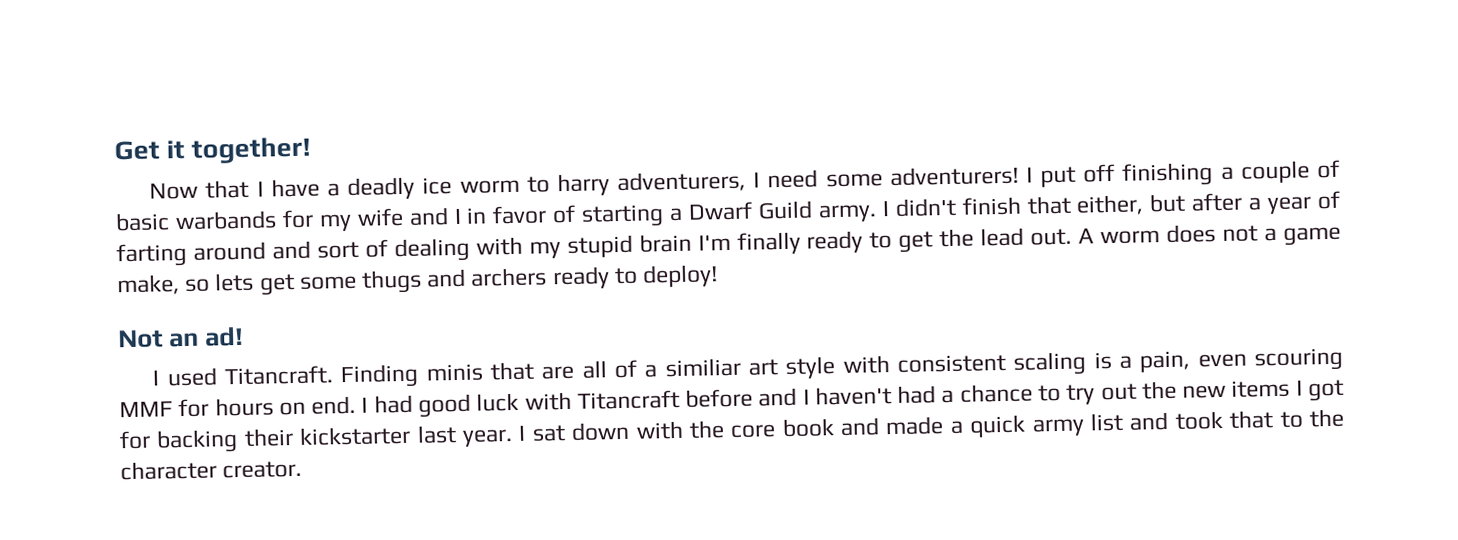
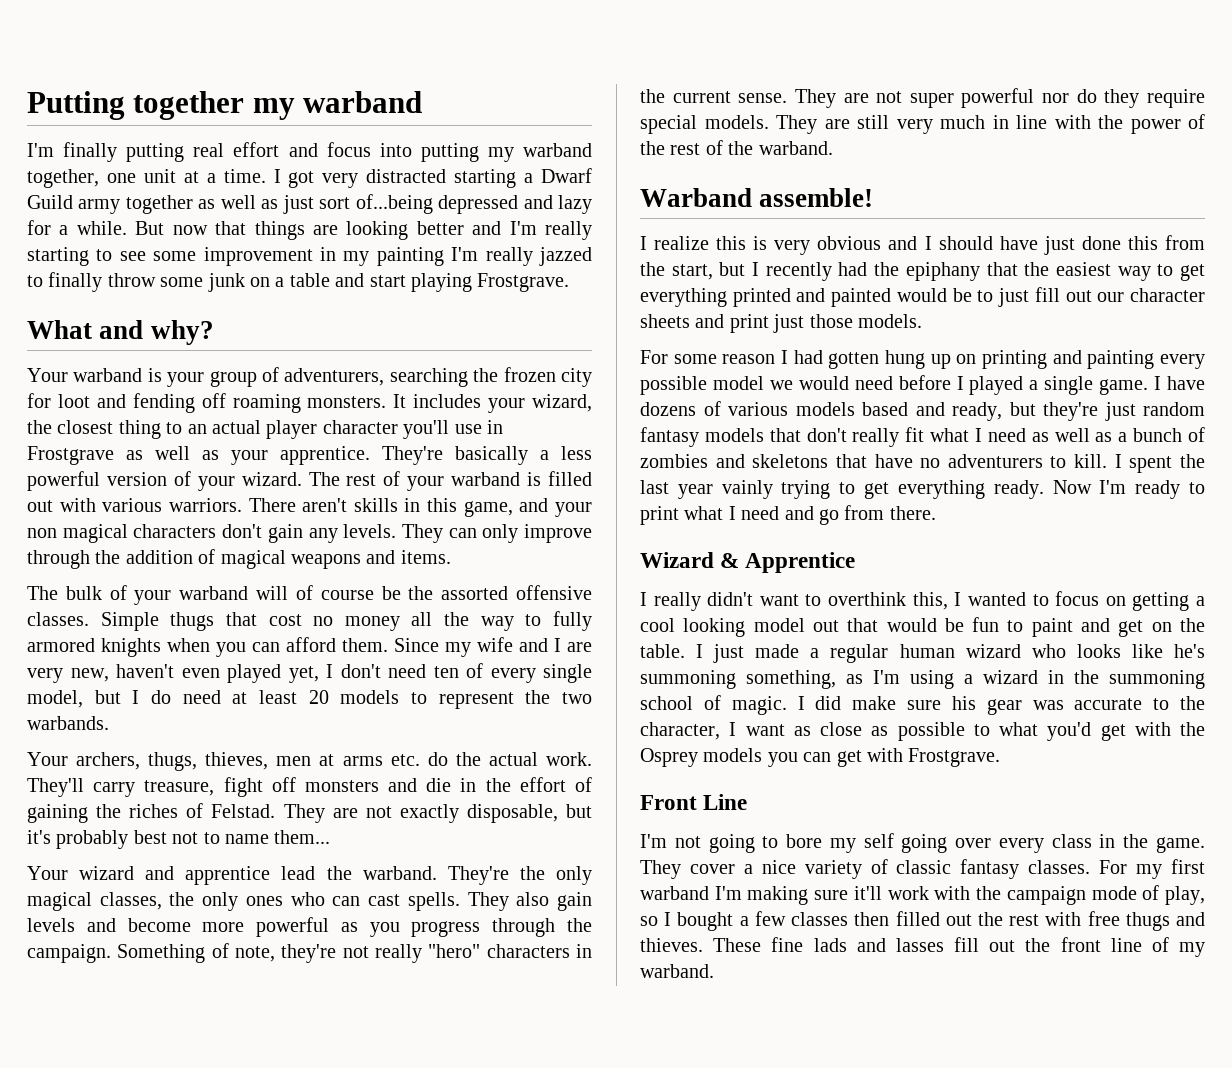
[114,136,312,164] [149,159,1340,200] [115,190,1341,232] [116,224,1341,268] [116,264,719,296] [118,326,244,349] [152,347,1344,389] [119,379,1344,418] [119,408,1344,454] [120,460,303,481] Get it together! // Now that I have a deadly ice worm to harry adventurers, I need some adventurers! I put off finishing a couple of basic warbands for my wife and I in favor of starting a Dwarf Guild army. I didn't finish that either, but after a year of farting around and sort of dealing with my stupid brain I'm finally ready to get the lead out. A worm does not a game make, so lets get some thugs and archers ready to deploy! // Not an ad! // I used Titancraft. Finding minis that are all of a similiar art style with consistent scaling is a pain, even scouring MMF for hours on end. I had good luck with Titancraft before and I haven't had a chance to try out the new items I got for backing their kickstarter last year. I sat down with the core book and made a quick army list and took that to the character creator. -> [27,91,423,120] [27,142,593,162] [27,168,593,188] [27,194,592,214] [27,220,593,240] [27,247,592,266] [27,272,570,292] [27,320,214,345] [27,367,592,387] [27,393,592,413] [27,420,503,439] [27,446,592,465] [27,471,593,491] [27,498,592,517] [27,524,592,543] [27,549,451,569] [27,585,592,605] [27,611,592,631] [27,637,592,657] [27,663,592,683] [27,690,593,709] [27,716,109,730] [27,752,593,771] [27,777,592,797] [27,803,593,823] [27,830,331,849] [27,866,592,885] [27,892,593,911] [27,917,592,937] [27,943,592,963] [640,88,1205,108] [640,114,1205,134] [640,140,833,155] [640,188,874,207] [640,235,1205,255] [640,262,1205,281] [640,287,1206,307] [640,314,922,333] [640,350,1205,369] [640,375,1205,395] [640,401,1205,421] [640,427,1205,447] [640,454,1205,473] [640,480,1205,499] [640,505,936,525] [640,552,856,573] [640,591,1205,611] [640,617,1205,637] [640,644,1205,663] [640,670,1205,689] [640,695,1205,715] [640,722,1205,741] [640,748,1001,767] [640,794,748,810] [640,833,1205,853] [640,859,1205,879] [640,885,1205,905] [640,911,1205,931] [640,937,1205,957] [640,964,714,978] Putting together my warband // I'm finally putting real effort and focus into putting my warband together, one unit at a time. I got very distracted starting a Dwarf Guild army together as well as just sort of...being depressed and lazy for a while. But now that things are looking better and I'm really starting to see some improvement in my painting I'm really jazzed to finally throw some junk on a table and start playing Frostgrave. // What and why? // Your warband is your group of adventurers, searching the frozen city for loot and fending off roaming monsters. It includes your wizard, the closest thing to an actual player character you'll use in Frostgrave as well as your apprentice. They're basically a less powerful version of your wizard. The rest of your warband is filled out with various warriors. There aren't skills in this game, and your non magical characters don't gain any levels. They can only improve through the addition of magical weapons and items. // The bulk of your warband will of course be the assorted offensive classes. Simple thugs that cost no money all the way to fully armored knights when you can afford them. Since my wife and I are very new, haven't even played yet, I don't need ten of every single model, but I do need at least 20 models to represent the two warbands. // Your archers, thugs, thieves, men at arms etc. do the actual work. They'll carry treasure, fight off monsters and die in the effort of gaining the riches of Felstad. They are not exactly disposable, but it's probably best not to name them... // Your wizard and apprentice lead the warband. They're the only magical classes, the only ones who can cast spells. They also gain levels and become more powerful as you progress through the campaign. Something of note, they're not really "hero" characters in the current sense. They are not super powerful nor do they require special models. They are still very much in line with the power of the rest of the warband. // Warband assemble! // I realize this is very obvious and I should have just done this from the start, but I recently had the epiphany that the easiest way to get everything printed and painted would be to just fill out our character sheets and print just those models. // For some reason I had gotten hung up on printing and painting every possible model we would need before I played a single game. I have dozens of various models based and ready, but they're just random fantasy models that don't really fit what I need as well as a bunch of zombies and skeletons that have no adventurers to kill. I spent the last year vainly trying to get everything ready. Now I'm ready to print what I need and go from there. // Wizard & Apprentice // I really didn't want to overthink this, I wanted to focus on getting a cool looking model out that would be fun to paint and get on the table. I just made a regular human wizard who looks like he's summoning something, as I'm using a wizard in the summoning school of magic. I did make sure his gear was accurate to the character, I want as close as possible to what you'd get with the Osprey models you can get with Frostgrave. // Front Line // I'm not going to bore my self going over every class in the game. They cover a nice variety of classic fantasy classes. For my first warband I'm making sure it'll work with the campaign mode of play, so I bought a few classes then filled out the rest with free thugs and thieves. These fine lads and lasses fill out the front line of my warband.

